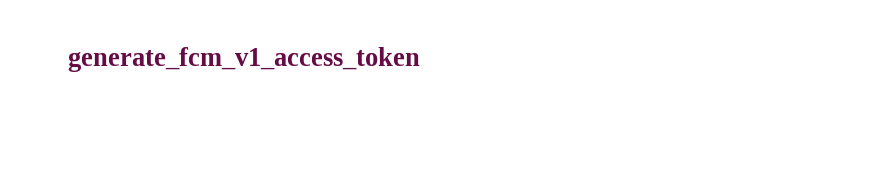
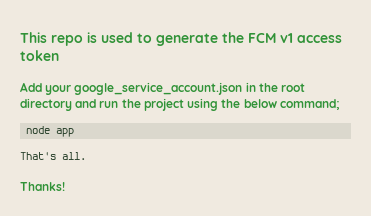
[68,47,420,72] generate_fcm_v1_access_token -> [20,32,342,46] [20,50,59,61] [20,82,306,95] [20,98,340,111] [26,126,75,137] [20,152,86,160] [20,182,65,191] This repo is used to generate the FCM v1 access token // Add your google_service_account.json in the root directory and run the project using the below command; // node app // That's all. // Thanks!

